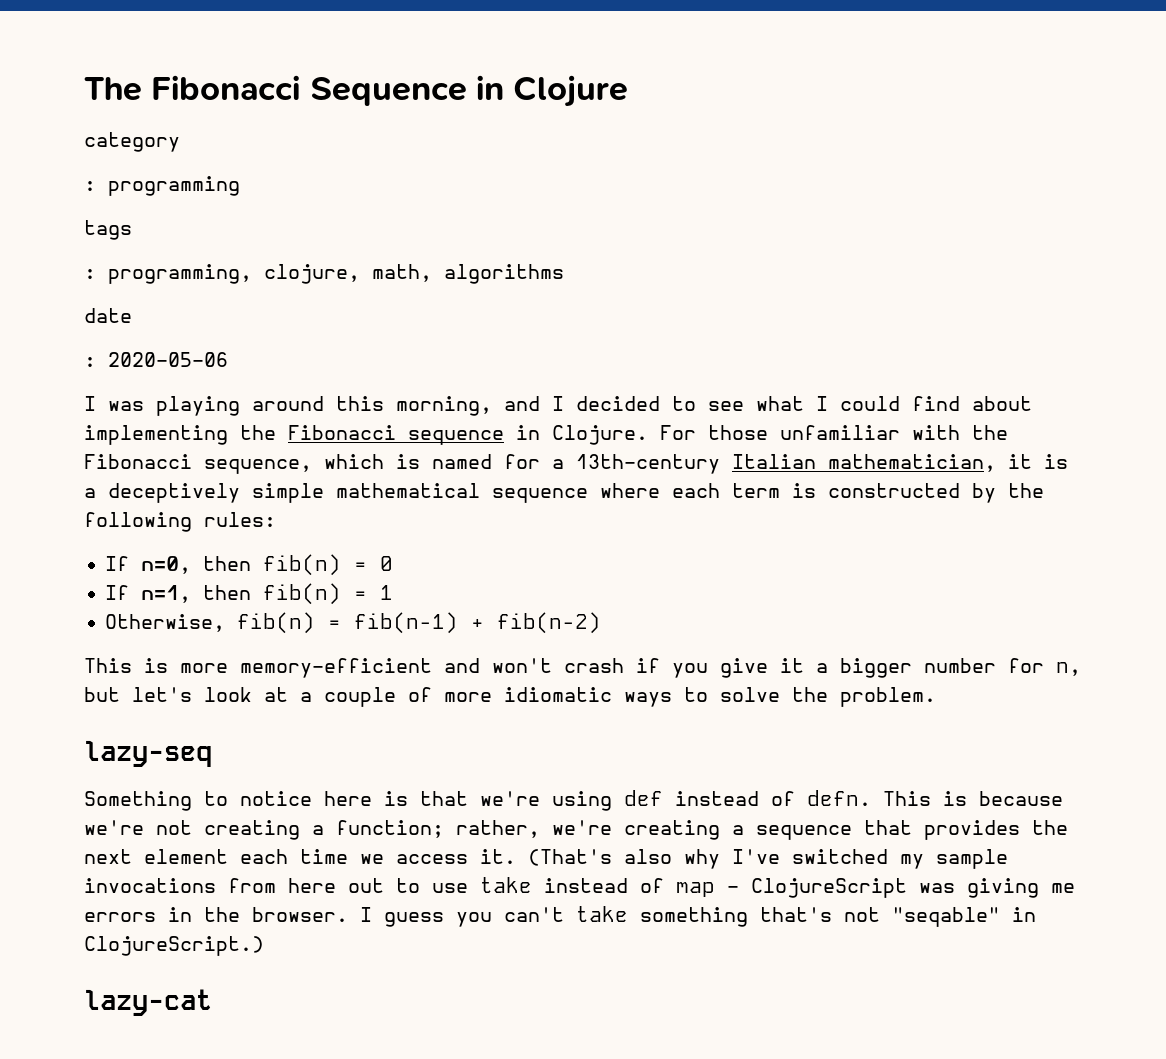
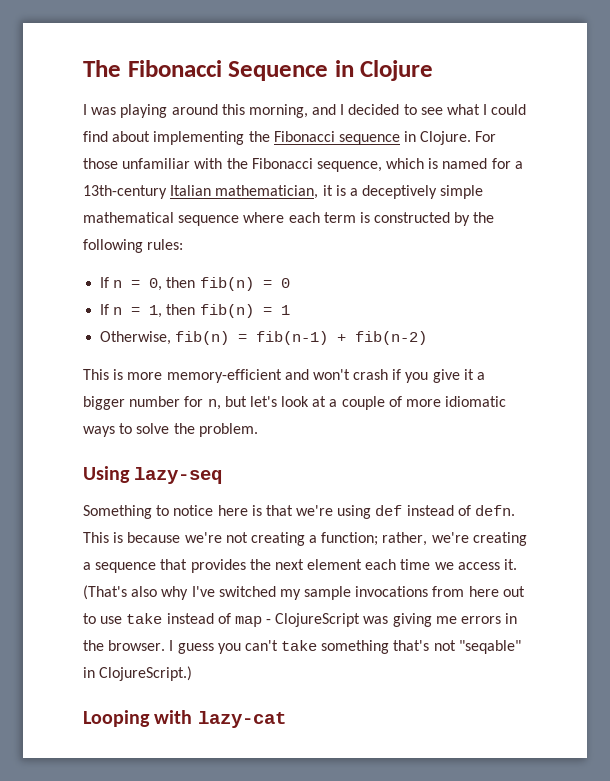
[84,132,180,152] [84,176,240,196] [84,220,132,240] [84,264,564,284] [84,308,132,323] [84,352,228,367] // category // : programming // tags // : programming, clojure, math, algorithms // date // : 2020-05-06 -> (434, 70) none
[141,556,192,574] n=0, -> [113,278,163,291] n = 0,
[141,585,192,603] n=1, -> [113,305,163,318] n = 1,
(936, 697) none -> [83,466,130,483] Using
(264, 946) none -> [83,710,193,727] Looping with

